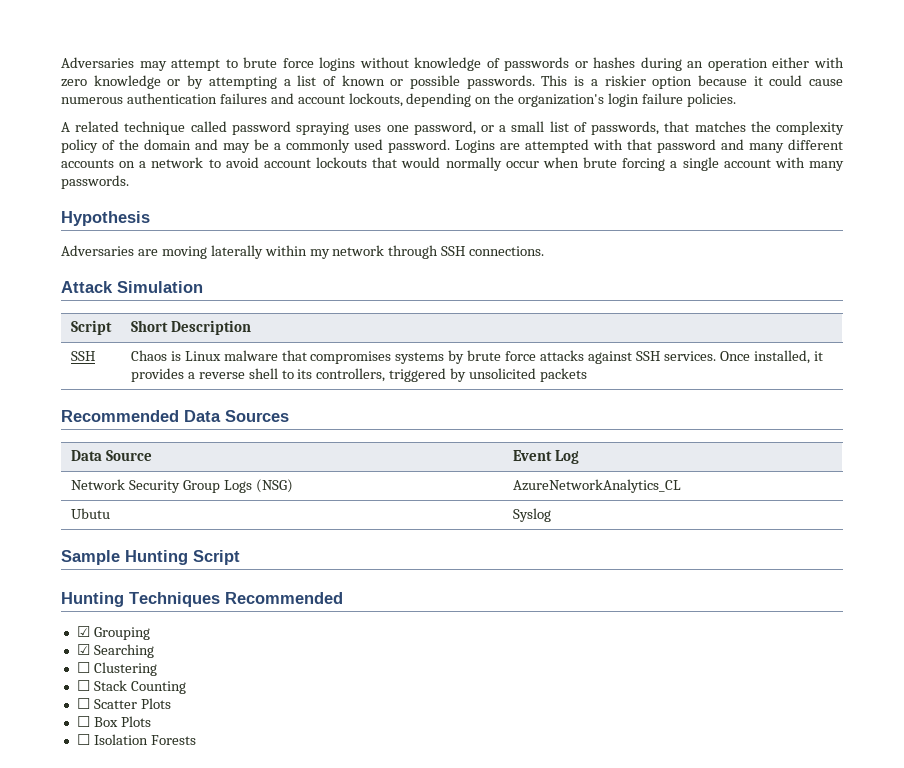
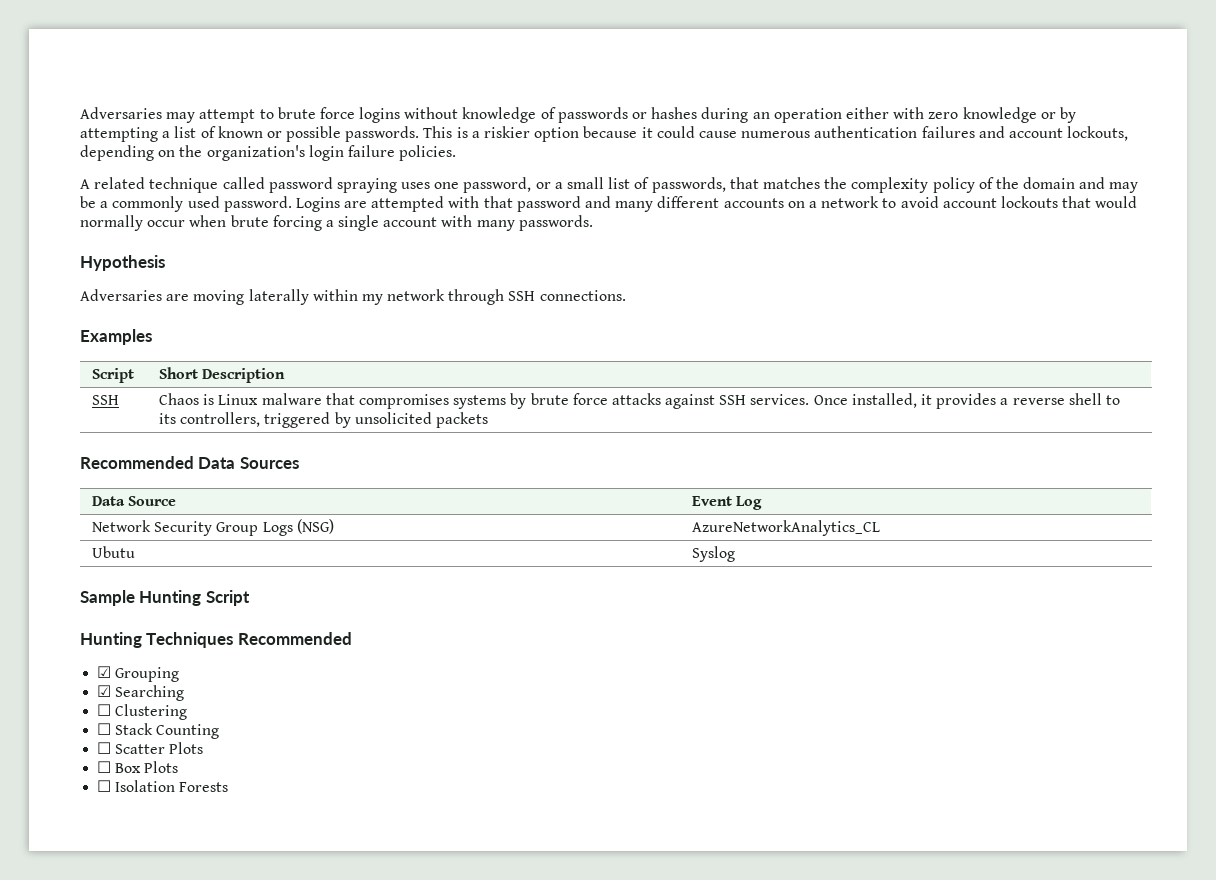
[61,281,203,293] Attack Simulation -> [80,329,152,345] Examples

